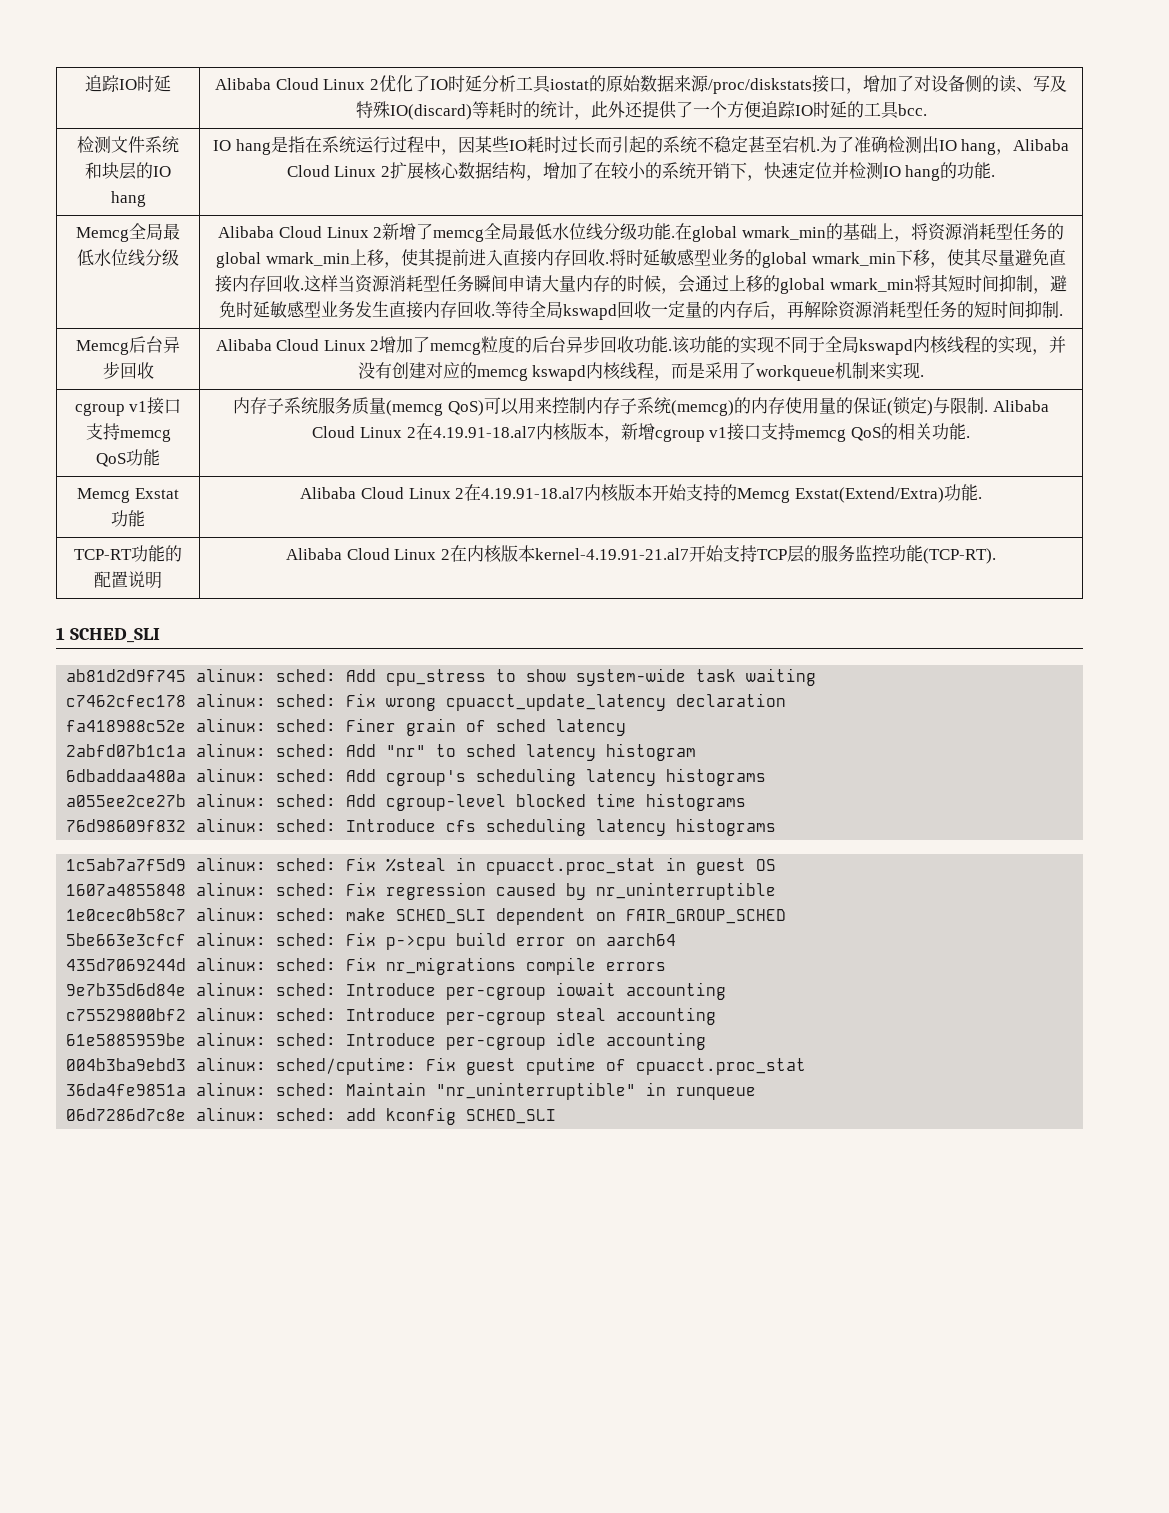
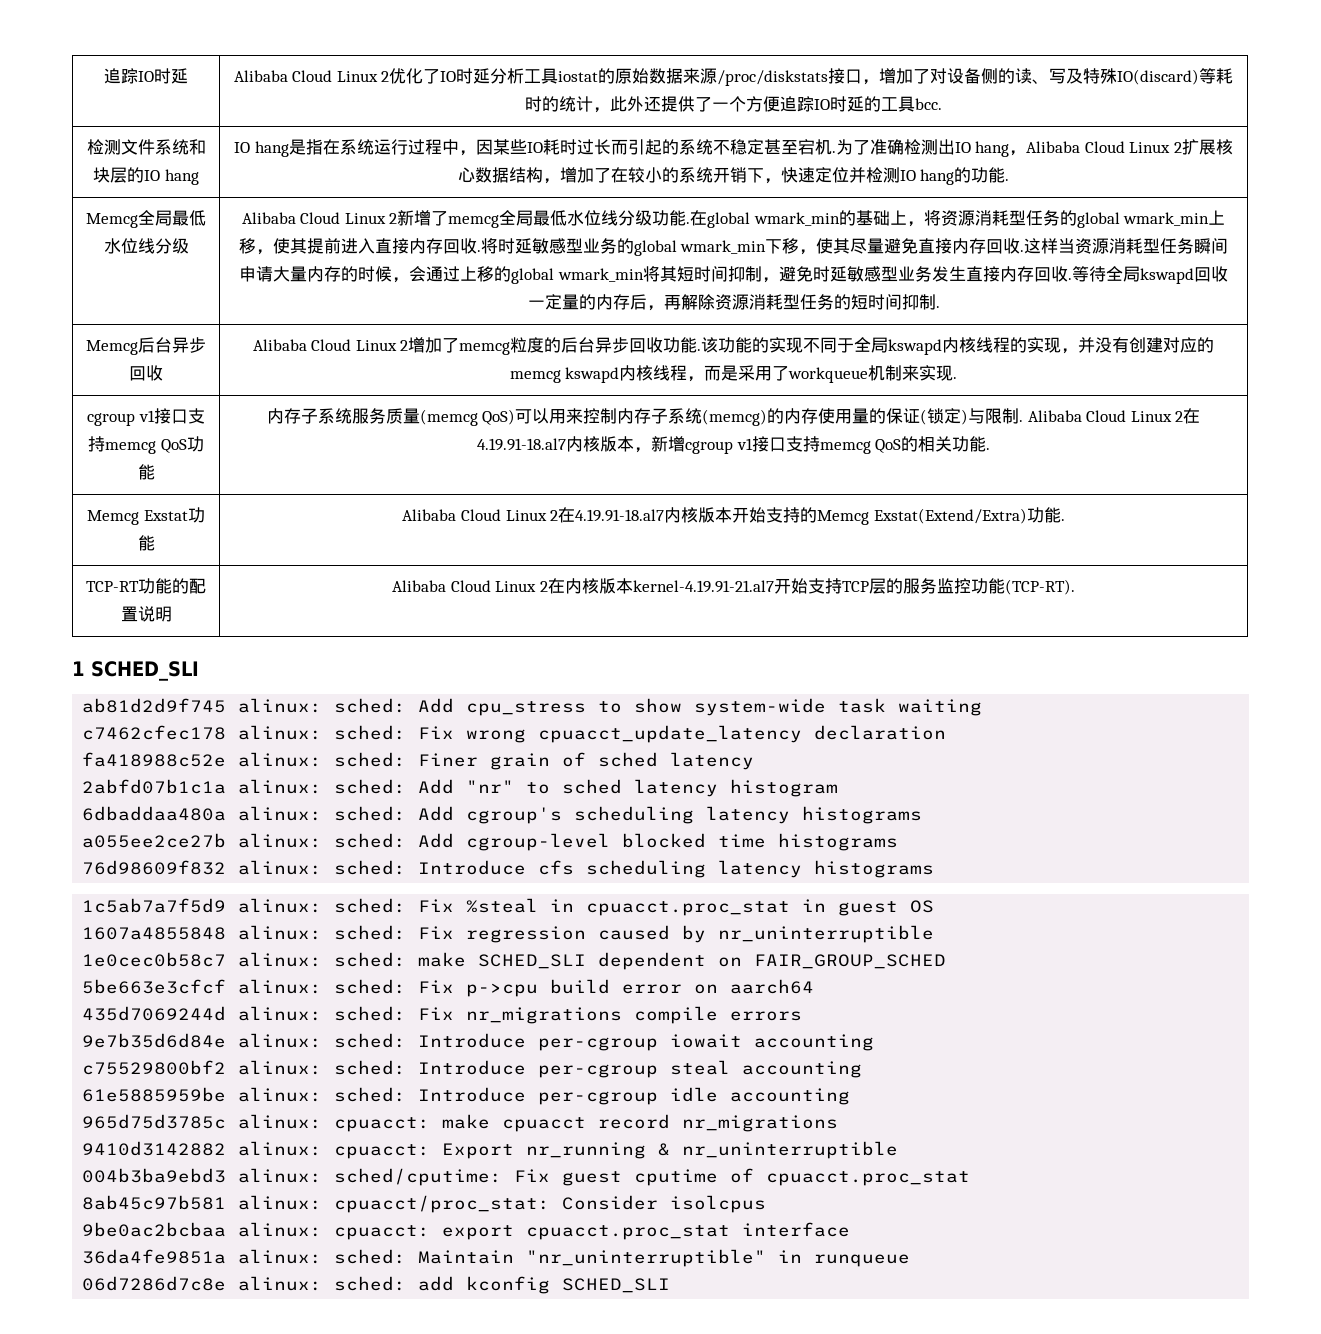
(707, 1041) none -> [82,1114,839,1132] [82,1141,899,1159] // 965d75d3785c alinux: cpuacct: make cpuacct record nr_migrations // 9410d3142882 alinux: cpuacct: Export nr_running & nr_uninterruptible
(807, 1066) none -> [82,1195,767,1213] [82,1222,851,1240] // 8ab45c97b581 alinux: cpuacct/proc_stat: Consider isolcpus // 9be0ac2bcbaa alinux: cpuacct: export cpuacct.proc_stat interface

